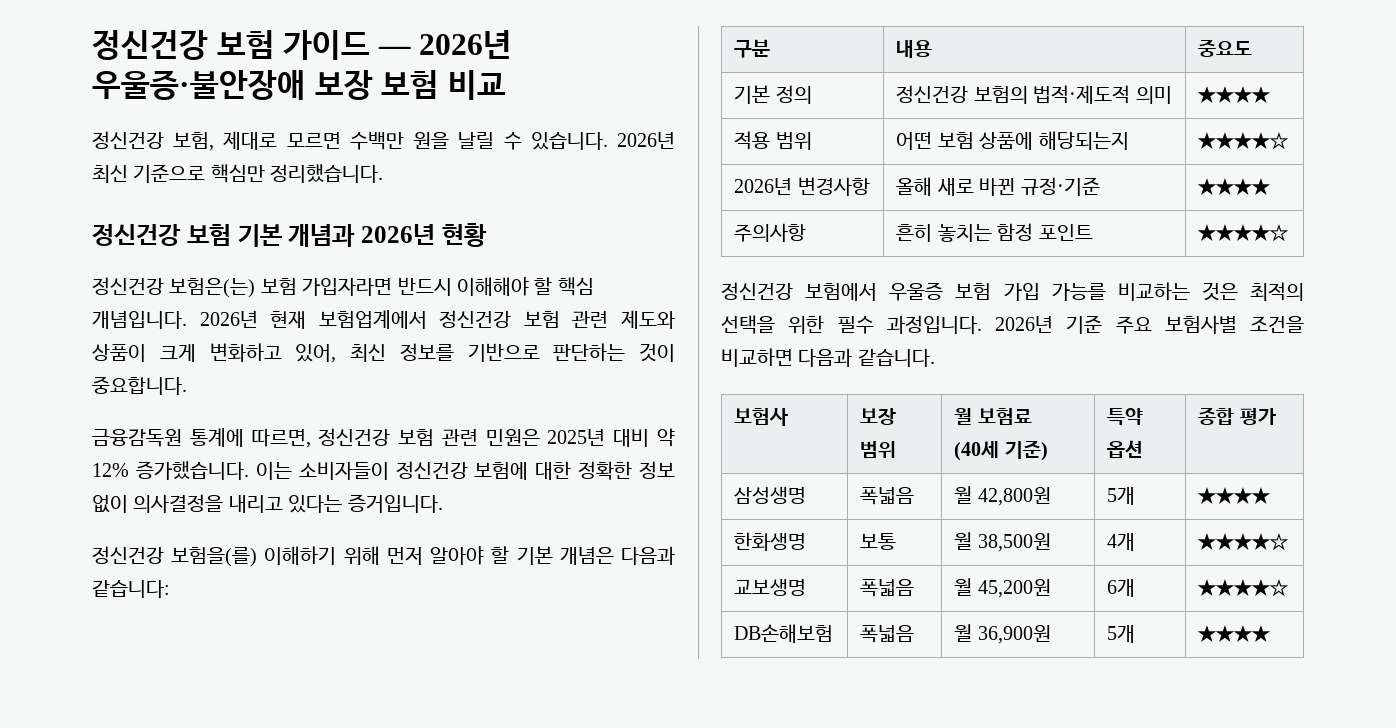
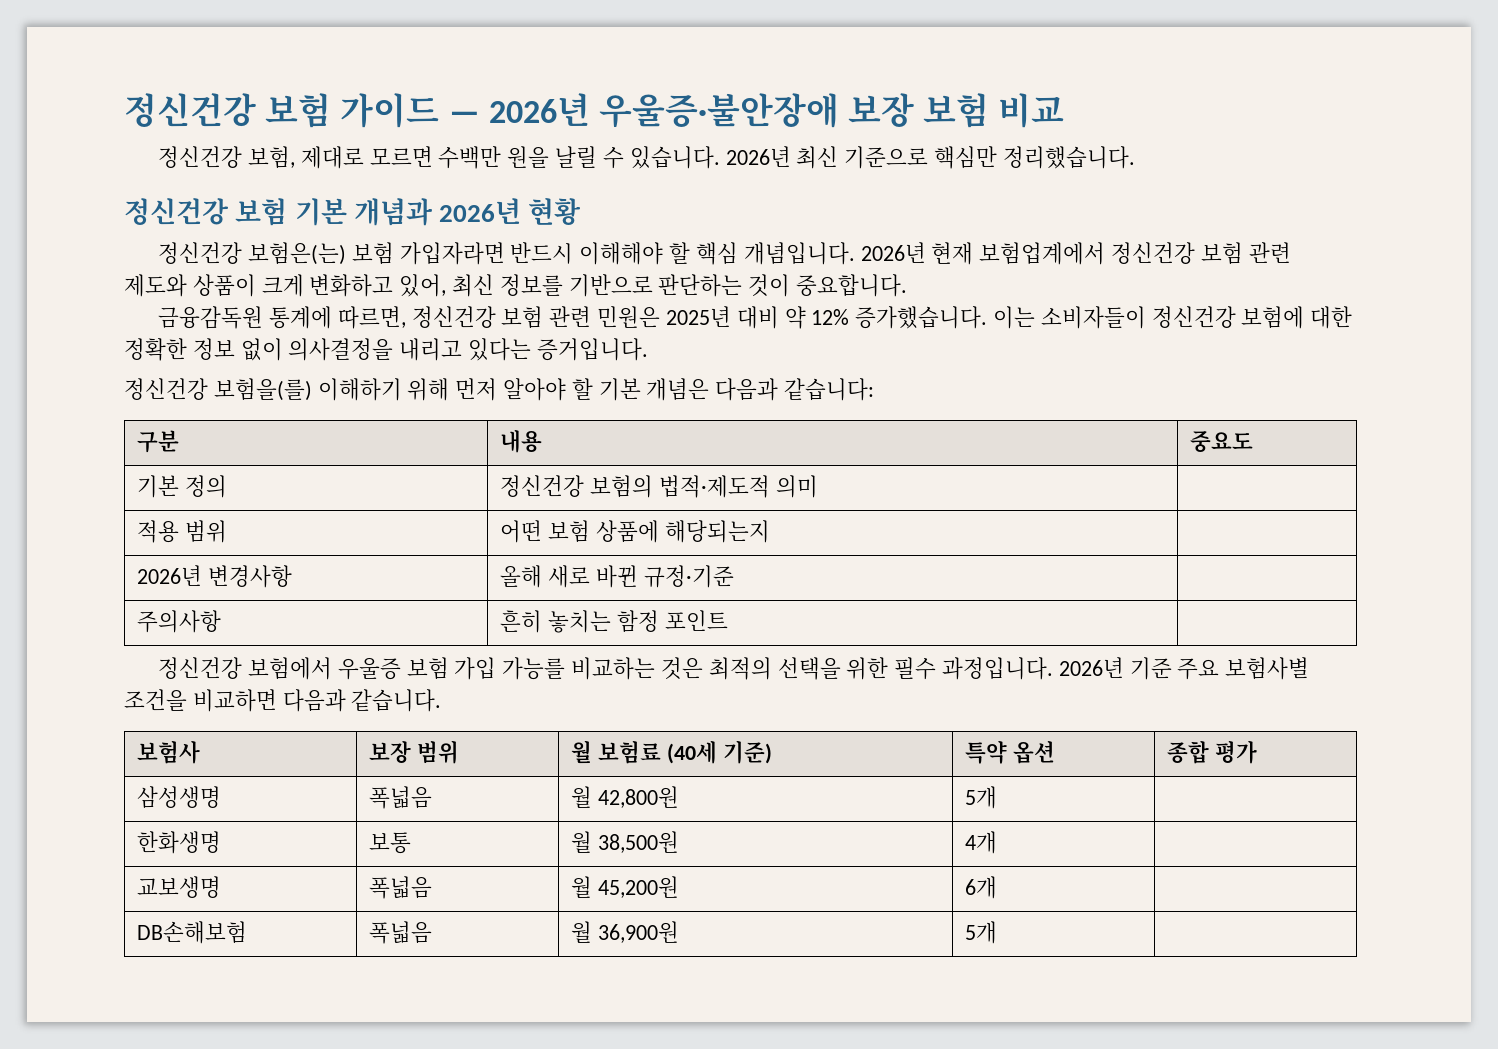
[1197,86,1272,103] ★★★★ -> (818, 486) none
[1197,132,1290,150] ★★★★☆ -> (770, 531) none
[1197,178,1272,195] ★★★★ -> (734, 576) none
[1197,224,1290,242] ★★★★☆ -> (728, 620) none
[1197,487,1272,504] ★★★★ -> (998, 797) none
[1197,533,1290,551] ★★★★☆ -> (998, 842) none
[1197,579,1290,597] ★★★★☆ -> (998, 887) none
[1197,625,1272,642] ★★★★ -> (998, 932) none

